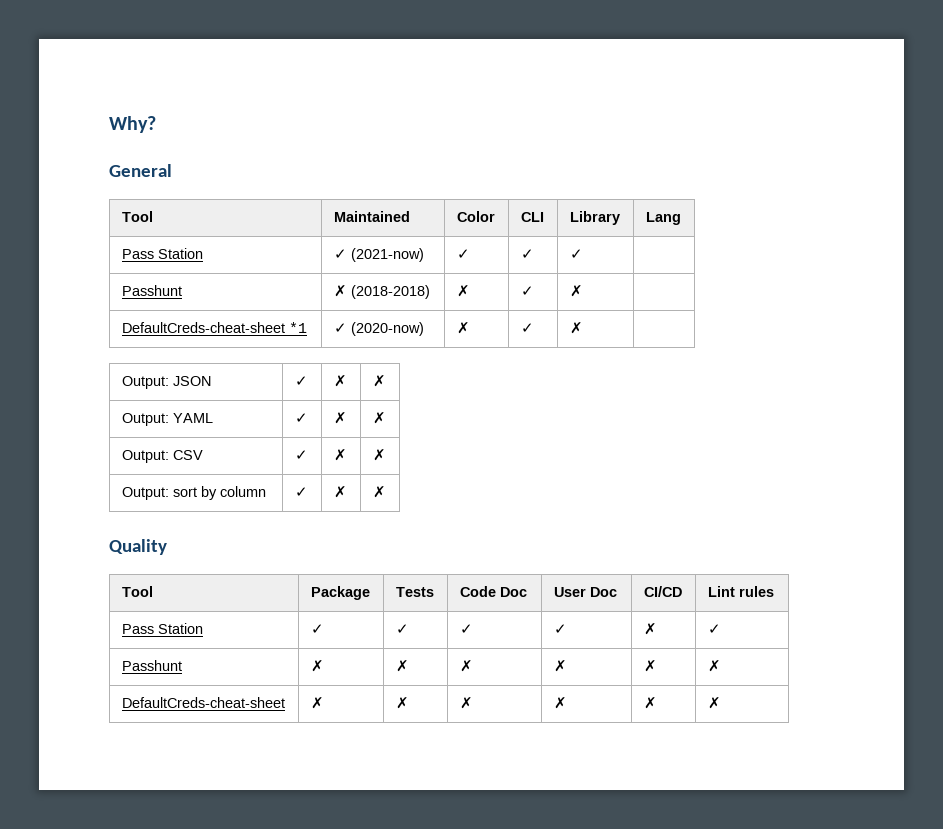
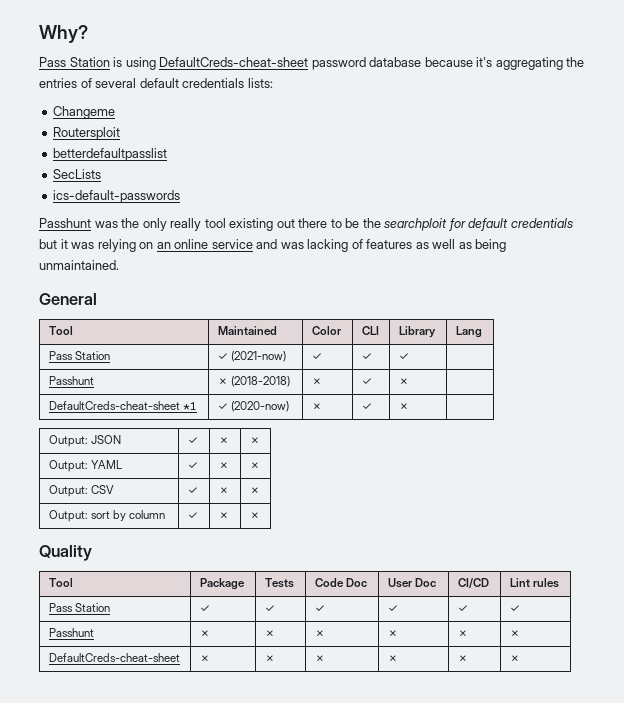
(156, 124) none -> [39,57,585,70] [39,78,273,88] [53,106,116,119] [53,127,121,140] [53,148,168,161] [53,169,102,179] [53,190,181,203] [39,218,573,231] [39,239,507,252] [39,260,119,270] // Pass Station is using DefaultCreds-cheat-sheet password database because it's aggregating the entries of several default credentials lists: // Changeme // Routersploit // betterdefaultpasslist // SecLists // ics-default-passwords // Passhunt was the only really tool existing out there to be the searchploit for default credentials but it was relying on an online service and was lacking of features as well as being unmaintained.
[643,623,657,635] ✗ -> [457,605,468,612] ✓

